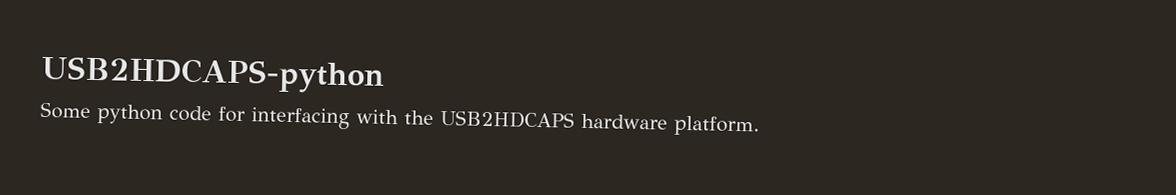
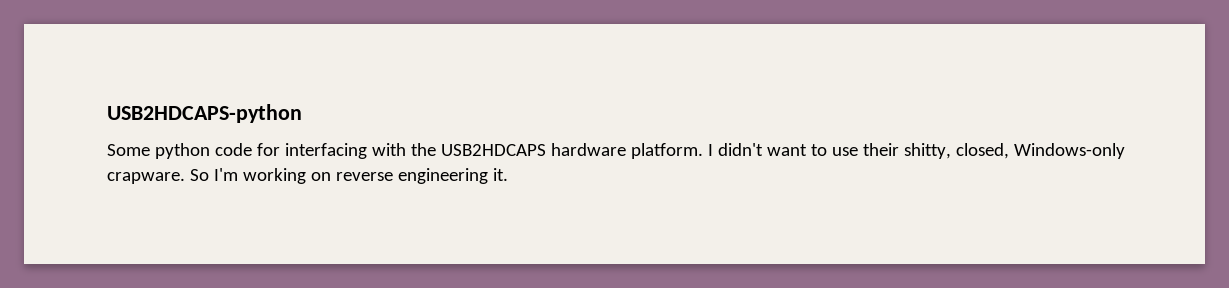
(760, 126) none -> [707,143,1125,159] [107,168,508,184] I didn't want to use their shitty, closed, Windows-only crapware. So I'm working on reverse engineering it.

